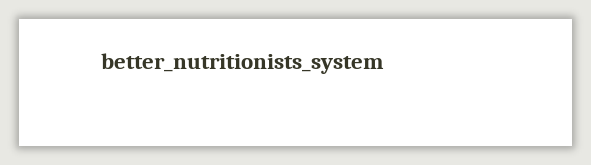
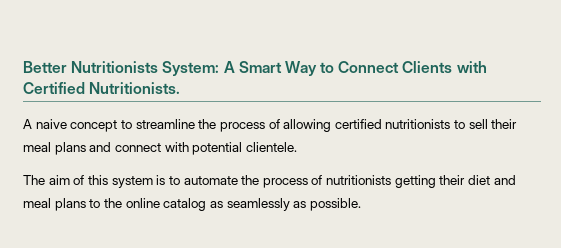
[101,53,384,74] better_nutritionists_system -> [23,61,487,76] [23,82,181,94] [23,119,518,132] [23,142,297,155] [23,175,516,188] [23,198,361,211] Better Nutritionists System: A Smart Way to Connect Clients with Certified Nutritionists. // A naive concept to streamline the process of allowing certified nutritionists to sell their meal plans and connect with potential clientele. // The aim of this system is to automate the process of nutritionists getting their diet and meal plans to the online catalog as seamlessly as possible.

